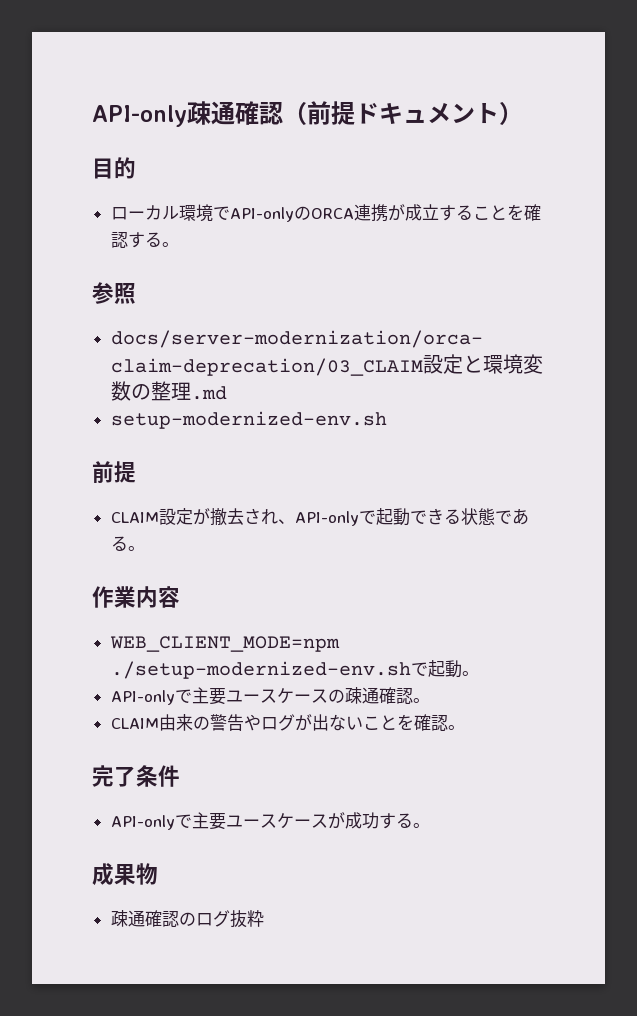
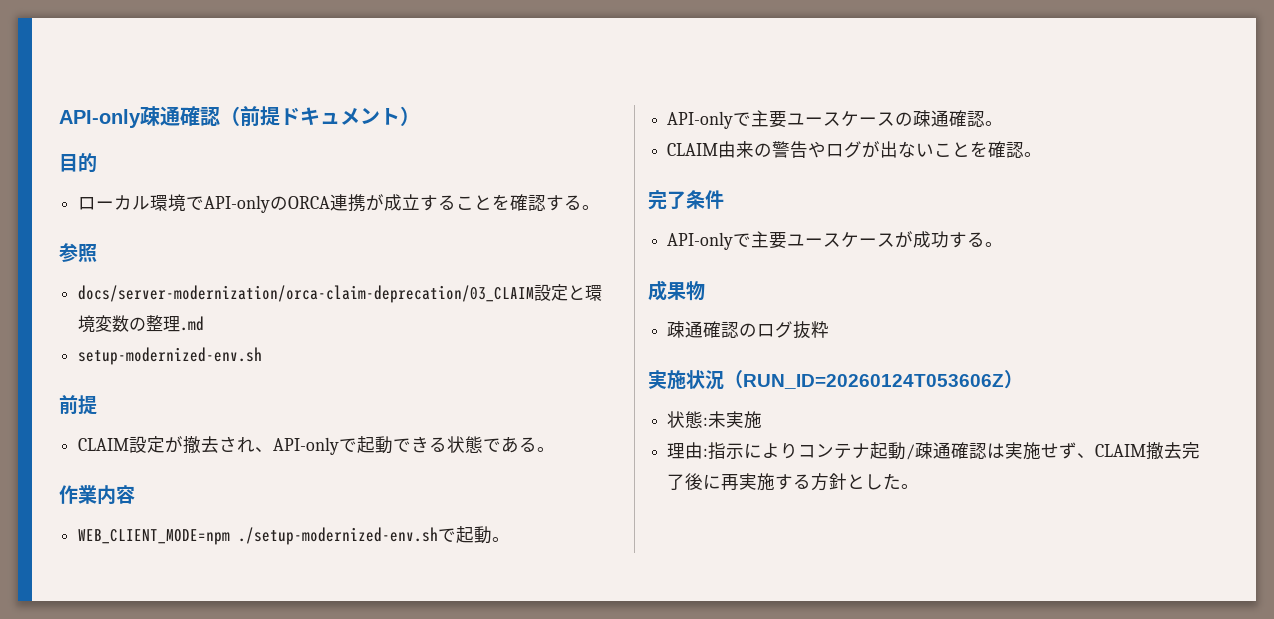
(264, 918) none -> [648,370,1023,390] [667,411,763,429] [667,442,1201,460] [667,473,920,491] // 実施状況（RUN_ID=20260124T053606Z） // 状態:未実施 // 理由:指示によりコンテナ起動/疎通確認は実施せず、CLAIM撤去完了後に再実施する方針とした。

